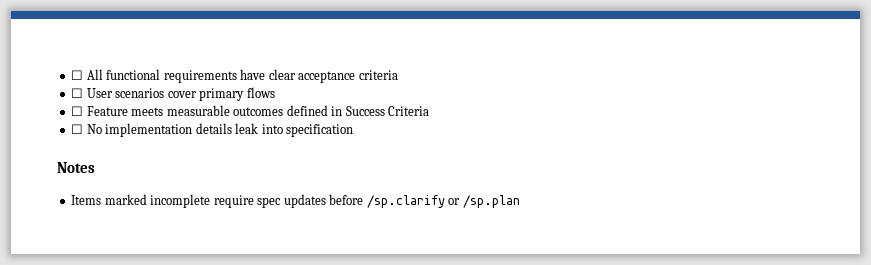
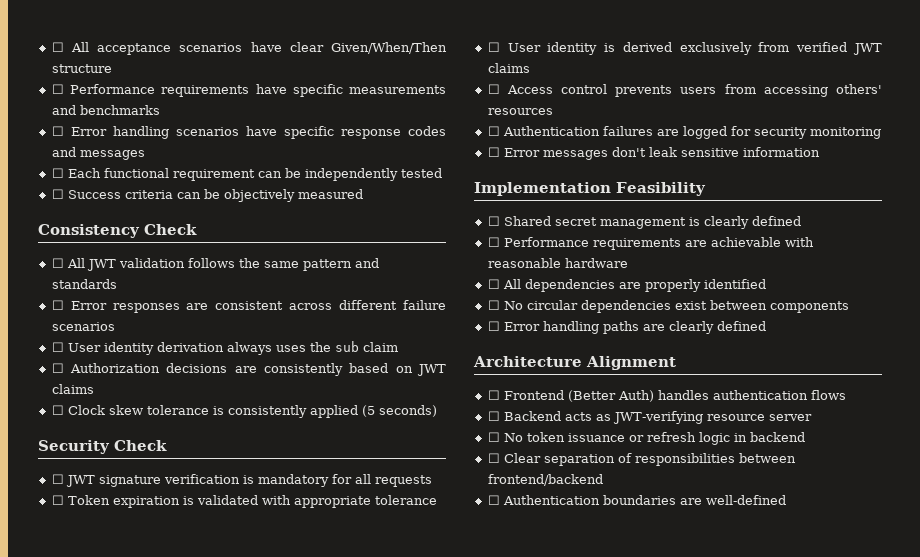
[71,69,398,83] [71,87,275,101] [71,105,430,116] [71,123,354,137] [57,162,95,173] [71,194,520,208] ☐ All functional requirements have clear acceptance criteria // ☐ User scenarios cover primary flows // ☐ Feature meets measurable outcomes defined in Success Criteria // ☐ No implementation details leak into specification // Notes // Items marked incomplete require spec updates before /sp.clarify or /sp.plan -> [51,42,447,55] [51,64,112,73] [51,84,446,97] [51,105,160,115] [51,126,446,139] [51,147,145,160] [51,168,442,181] [51,189,363,202] [38,224,197,238] [51,258,379,271] [51,279,117,289] [51,300,446,313] [51,322,115,331] [51,341,398,355] [51,363,446,376] [51,384,94,394] [51,405,437,418] [38,440,167,454] [51,474,432,487] [51,495,437,508] [487,42,882,55] [487,63,530,73] [487,84,882,97] [487,108,553,115] [487,126,881,139] [487,147,820,160] [474,182,706,196] [487,216,801,229] [487,237,814,250] [487,258,628,268] [487,279,766,292] [487,300,849,313] [487,321,766,334] [473,356,676,370] [487,390,846,402] [487,411,812,424] [487,432,805,445] [487,453,796,466] [487,474,603,486] [487,495,786,505] ☐ All acceptance scenarios have clear Given/When/Then structure // ☐ Performance requirements have specific measurements and benchmarks // ☐ Error handling scenarios have specific response codes and messages // ☐ Each functional requirement can be independently tested // ☐ Success criteria can be objectively measured // Consistency Check // ☐ All JWT validation follows the same pattern and standards // ☐ Error responses are consistent across different failure scenarios // ☐ User identity derivation always uses the sub claim // ☐ Authorization decisions are consistently based on JWT claims // ☐ Clock skew tolerance is consistently applied (5 seconds) // Security Check // ☐ JWT signature verification is mandatory for all requests // ☐ Token expiration is validated with appropriate tolerance // ☐ User identity is derived exclusively from verified JWT claims // ☐ Access control prevents users from accessing others' resources // ☐ Authentication failures are logged for security monitoring // ☐ Error messages don't leak sensitive information // Implementation Feasibility // ☐ Shared secret management is clearly defined // ☐ Performance requirements are achievable with reasonable hardware // ☐ All dependencies are properly identified // ☐ No circular dependencies exist between components // ☐ Error handling paths are clearly defined // Architecture Alignment // ☐ Frontend (Better Auth) handles authentication flows // ☐ Backend acts as JWT-verifying resource server // ☐ No token issuance or refresh logic in backend // ☐ Clear separation of responsibilities between frontend/backend // ☐ Authentication boundaries are well-defined

